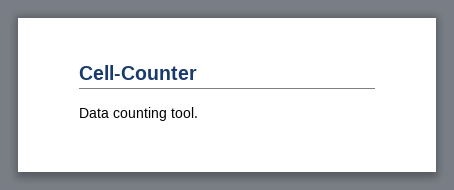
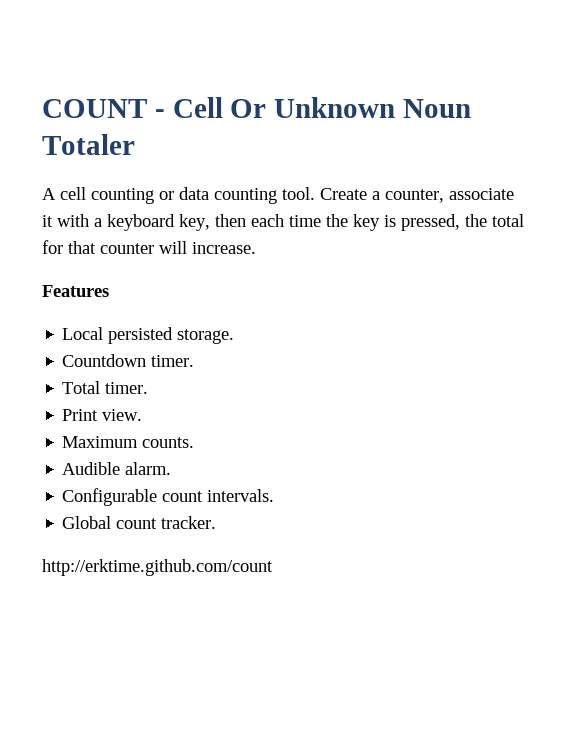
[79,65,197,80] [79,107,198,121] Cell-Counter // Data counting tool. -> [42,97,472,118] [42,134,135,155] [42,187,514,204] [42,214,524,231] [42,240,256,254] [42,285,109,297] [62,327,235,344] [62,354,195,367] [62,381,149,394] [62,409,143,421] [62,436,195,448] [62,462,172,475] [62,488,275,506] [62,516,217,529] [42,559,273,576] COUNT - Cell Or Unknown Noun Totaler // A cell counting or data counting tool. Create a counter, associate it with a keyboard key, then each time the key is pressed, the total for that counter will increase. // Features // Local persisted storage. // Countdown timer. // Total timer. // Print view. // Maximum counts. // Audible alarm. // Configurable count intervals. // Global count tracker. // http://erktime.github.com/count

